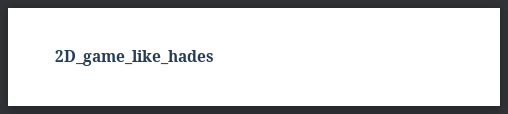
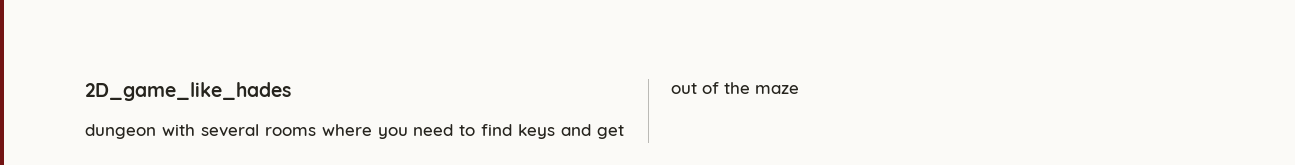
(214, 58) none -> [85,124,625,139] [671,82,799,94] // dungeon with several rooms where you need to find keys and get out of the maze

